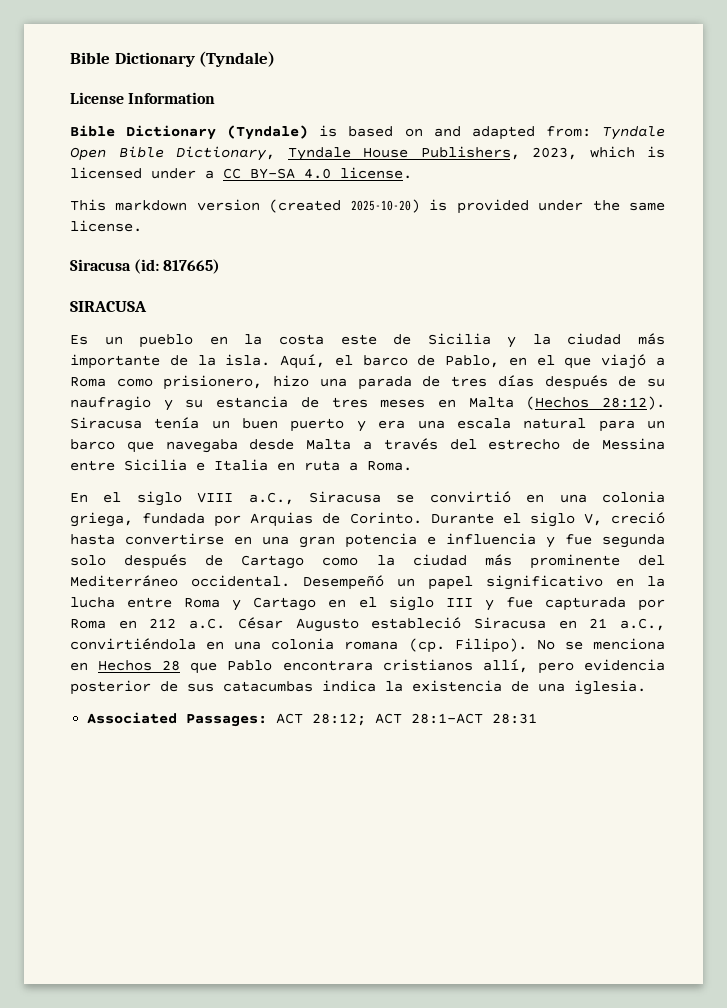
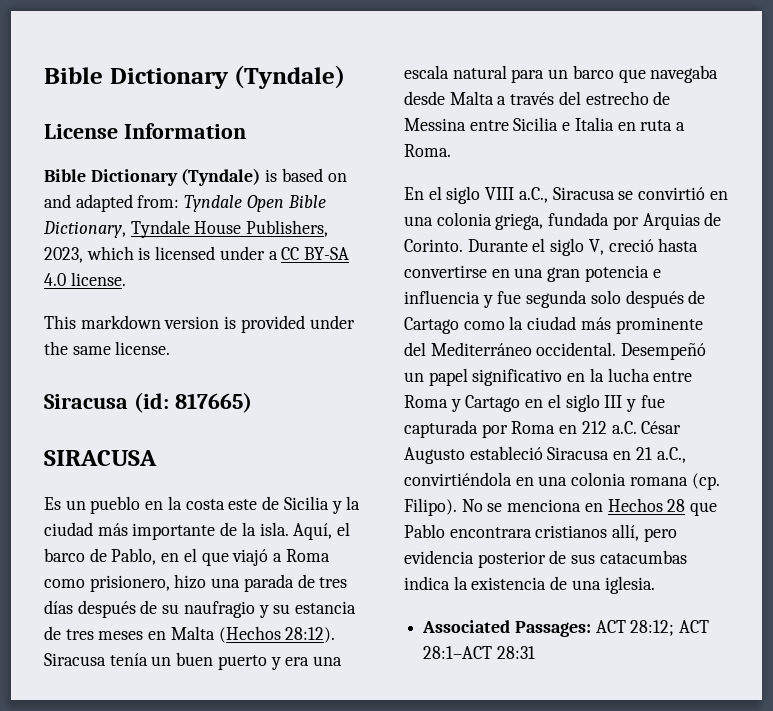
[269,199,420,213] (created 2025-10-20) -> (220, 322) none

